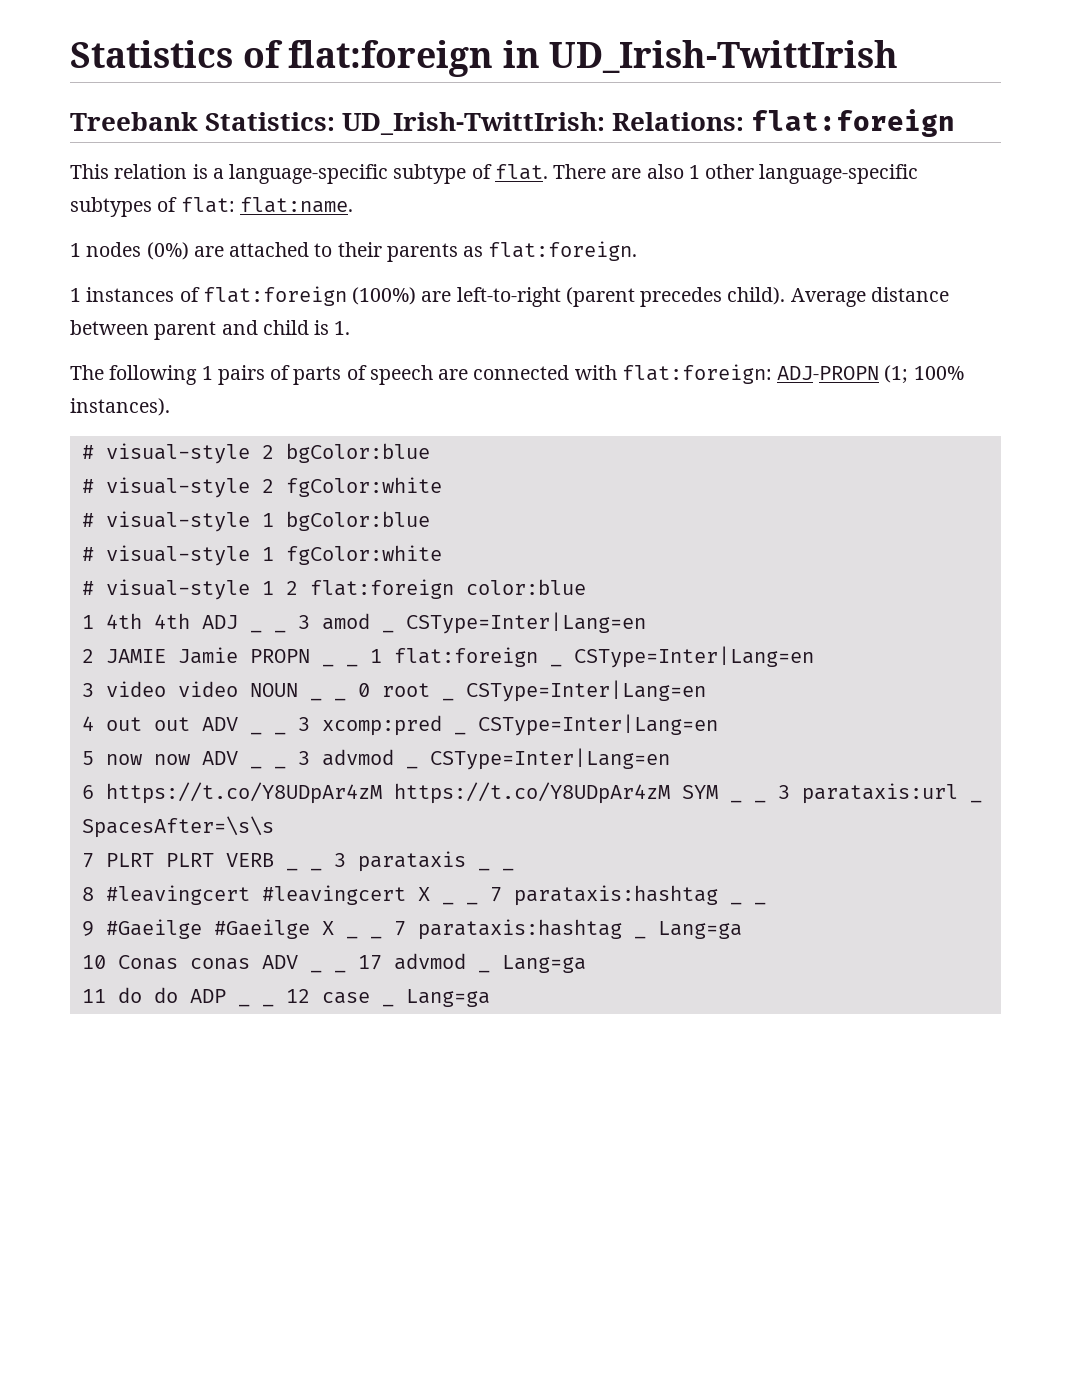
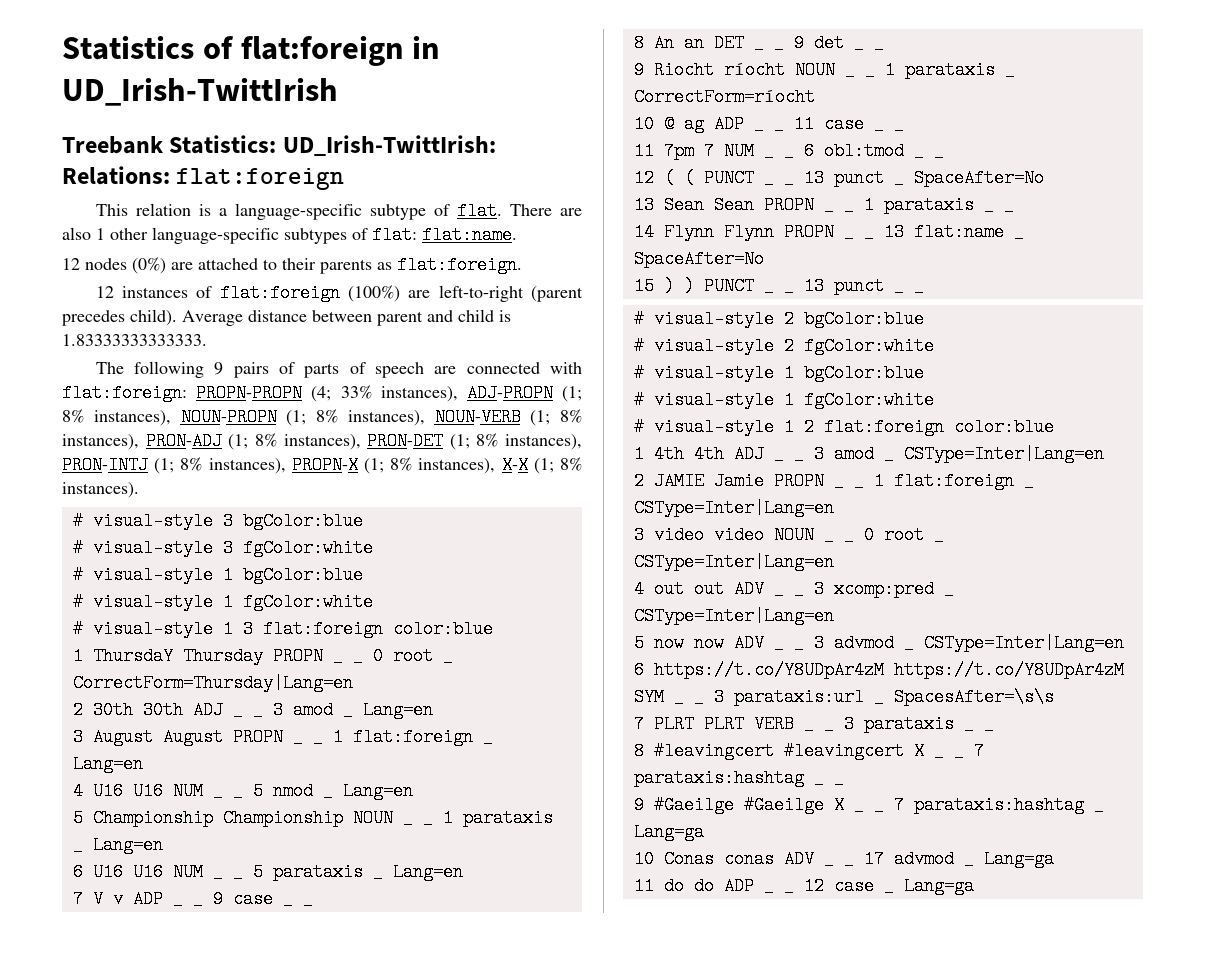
[70,243,81,257] 1 -> [62,258,80,270] 12
[70,288,81,302] 1 -> [95,286,114,298] 12
[334,321,351,335] 1. -> [62,334,207,346] 1.83333333333333.
[201,366,213,380] 1 -> [214,362,224,375] 9
[777,365,964,384] [70,398,170,416] ADJ-PROPN (1; 100% instances). -> [196,384,582,402] [62,408,582,426] [62,432,582,450] [62,456,582,474] [62,482,139,498] [72,512,363,530] [72,539,373,557] [72,566,363,584] [72,593,373,611] [72,620,493,638] [72,647,453,665] [72,674,353,692] [72,701,433,719] [72,728,493,746] [72,755,143,773] [72,782,413,800] [72,809,553,827] [72,836,163,854] [72,863,463,881] [72,890,313,908] [633,34,884,52] [633,61,1015,79] [633,88,815,106] [633,115,904,133] [633,142,944,160] [633,169,1044,187] [633,196,1014,214] [633,223,1024,241] [633,250,764,268] [633,277,924,295] PROPN-PROPN (4; 33% instances), ADJ-PROPN (1; 8% instances), NOUN-PROPN (1; 8% instances), NOUN-VERB (1; 8% instances), PRON-ADJ (1; 8% instances), PRON-DET (1; 8% instances), PRON-INTJ (1; 8% instances), PROPN-X (1; 8% instances), X-X (1; 8% instances). // # visual-style 3 bgColor:blue // # visual-style 3 fgColor:white // # visual-style 1 bgColor:blue // # visual-style 1 fgColor:white // # visual-style 1 3 flat:foreign color:blue // 1 ThursdaY Thursday PROPN _ _ 0 root _ CorrectForm=Thursday|Lang=en // 2 30th 30th ADJ _ _ 3 amod _ Lang=en // 3 August August PROPN _ _ 1 flat:foreign _ Lang=en // 4 U16 U16 NUM _ _ 5 nmod _ Lang=en // 5 Championship Championship NOUN _ _ 1 parataxis _ Lang=en // 6 U16 U16 NUM _ _ 5 parataxis _ Lang=en // 7 V v ADP _ _ 9 case _ _ // 8 An an DET _ _ 9 det _ _ // 9 Riocht ríocht NOUN _ _ 1 parataxis _ CorrectForm=ríocht // 10 @ ag ADP _ _ 11 case _ _ // 11 7pm 7 NUM _ _ 6 obl:tmod _ _ // 12 ( ( PUNCT _ _ 13 punct _ SpaceAfter=No // 13 Sean Sean PROPN _ _ 1 parataxis _ _ // 14 Flynn Flynn PROPN _ _ 13 flat:name _ SpaceAfter=No // 15 ) ) PUNCT _ _ 13 punct _ _

